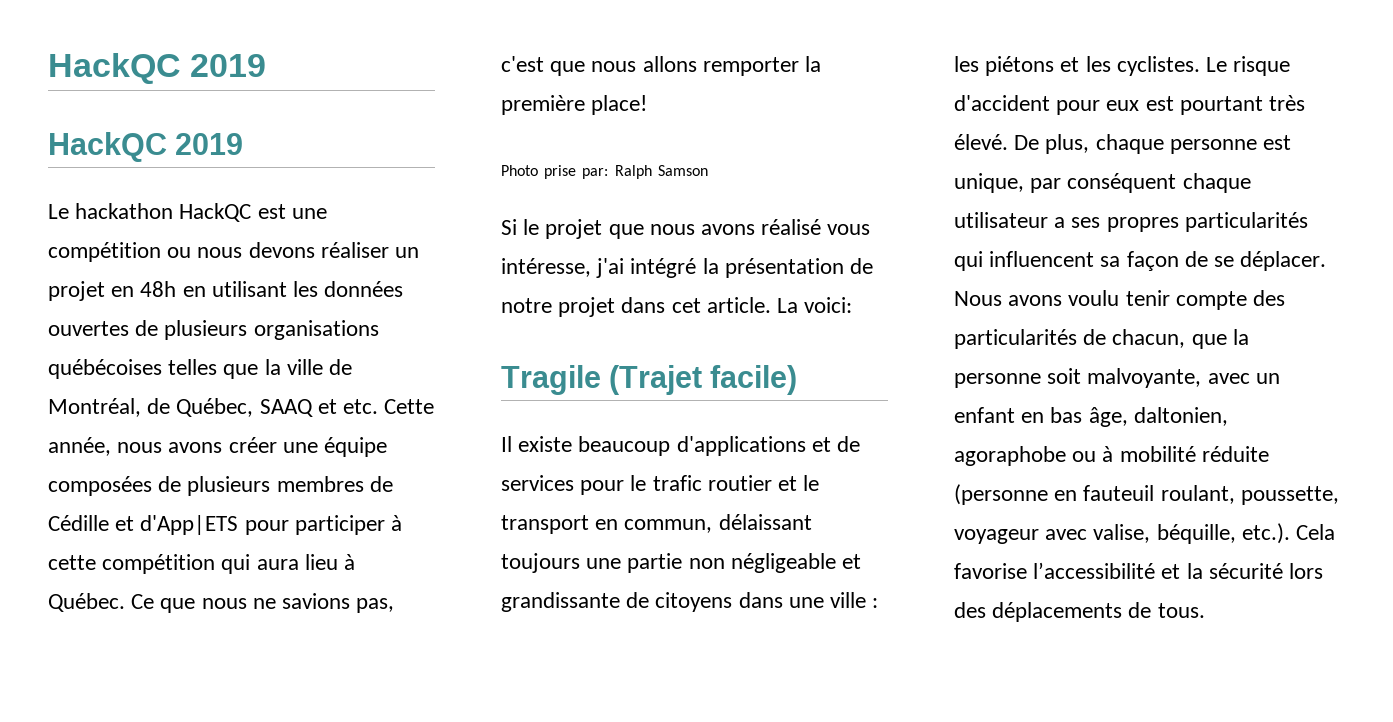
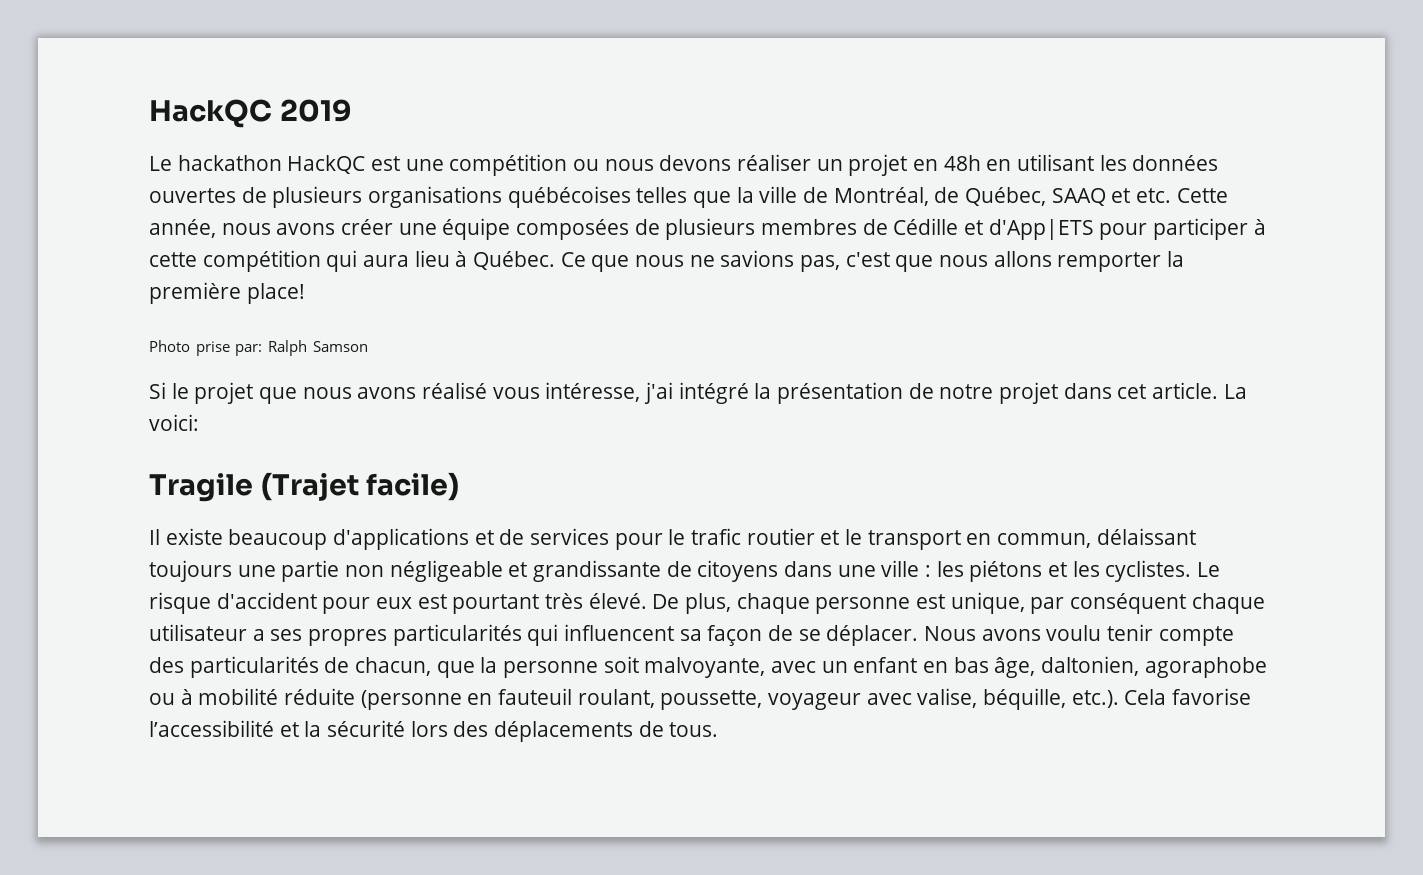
[48,53,267,84] [48,132,244,162] HackQC 2019 // HackQC 2019 -> [149,99,352,128] HackQC 2019

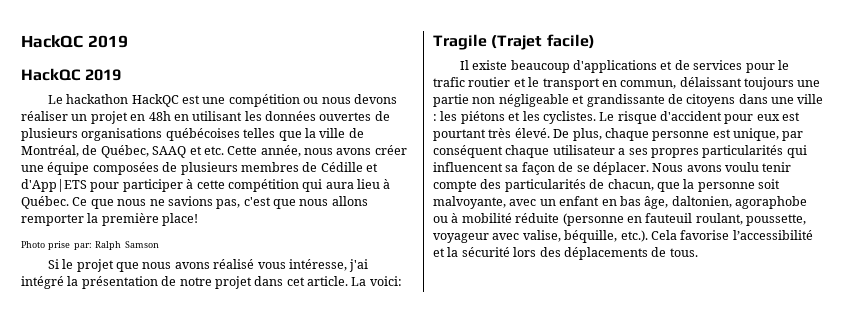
[149,99,352,128] HackQC 2019 -> [21,35,128,48] [21,68,122,81] HackQC 2019 // HackQC 2019

